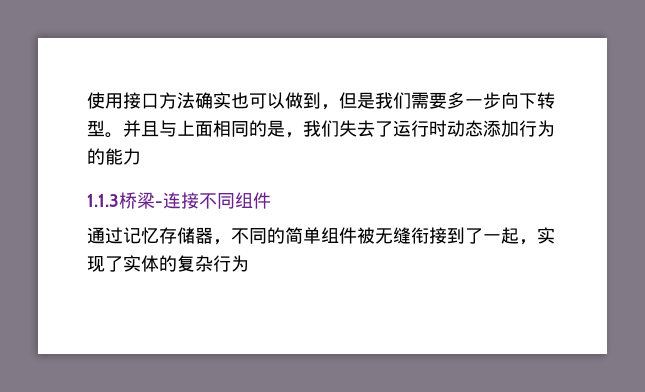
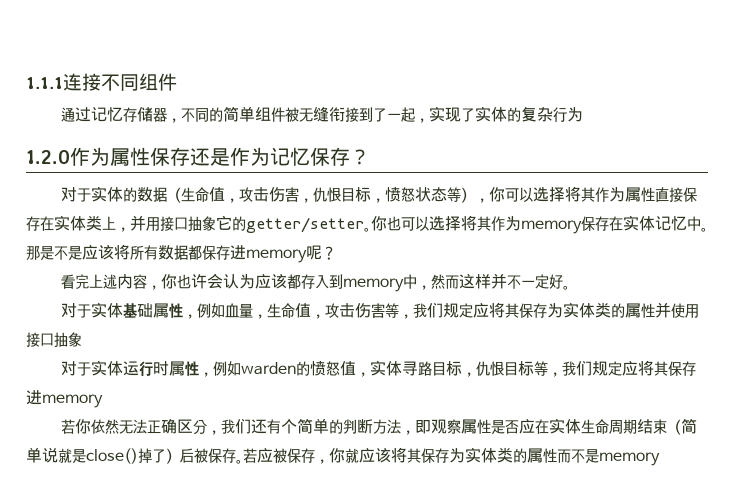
[87,92,555,110] [87,120,555,138] [87,148,141,165] [87,192,163,209] 使用接口方法确实也可以做到，但是我们需要多一步向下转型。并且与上面相同的是，我们失去了运行时动态添加行为的能力 // 1.1.3桥梁- -> [26,77,63,89] 1.1.1
(249, 263) none -> [26,147,370,166] [61,186,698,203] [26,215,708,234] [26,244,336,263] [61,273,571,292] [61,302,700,319] [26,332,82,348] [61,360,697,377] [26,390,103,408] [61,418,698,435] [26,447,660,466] // 1.2.0作为属性保存还是作为记忆保存？ // 对于实体的数据（生命值，攻击伤害，仇恨目标，愤怒状态等），你可以选择将其作为属性直接保存在实体类上，并用接口抽象它的getter/setter。你也可以选择将其作为memory保存在实体记忆中。那是不是应该将所有数据都保存进memory呢？ // 看完上述内容，你也许会认为应该都存入到memory中，然而这样并不一定好。 // 对于实体基础属性，例如血量，生命值，攻击伤害等，我们规定应将其保存为实体类的属性并使用接口抽象 // 对于实体运行时属性，例如warden的愤怒值，实体寻路目标，仇恨目标等，我们规定应将其保存进memory // 若你依然无法正确区分，我们还有个简单的判断方法，即观察属性是否应在实体生命周期结束（简单说就是close()掉了）后被保存。若应被保存，你就应该将其保存为实体类的属性而不是memory

